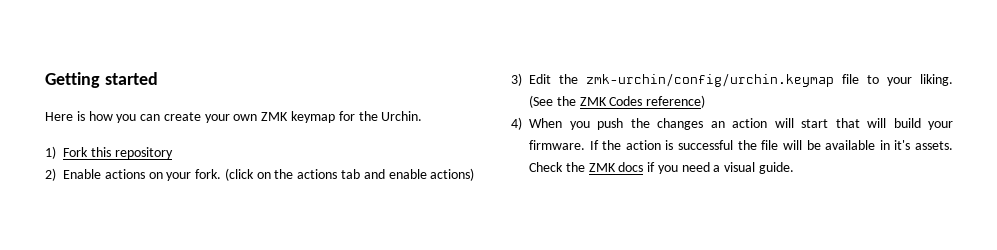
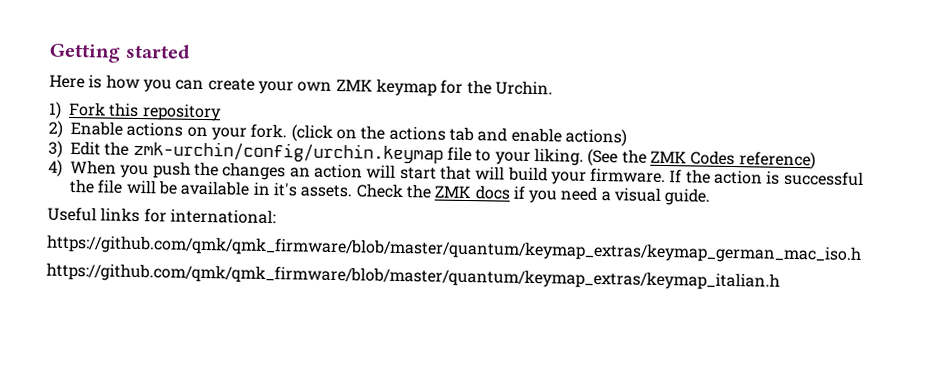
(795, 168) none -> [47,206,276,225] [46,234,862,264] [46,262,780,291] // Useful links for international: // https://github.com/qmk/qmk_firmware/blob/master/quantum/keymap_extras/keymap_german_mac_iso.h // https://github.com/qmk/qmk_firmware/blob/master/quantum/keymap_extras/keymap_italian.h

